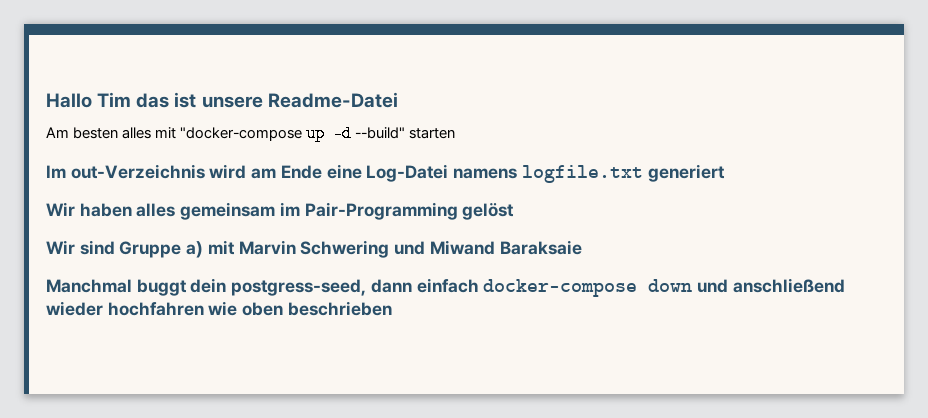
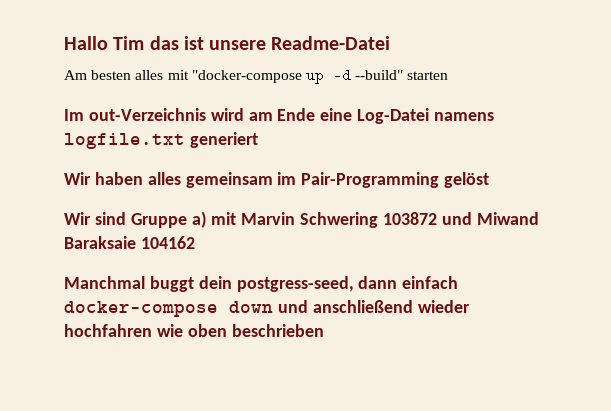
(390, 249) none -> [383,212,438,225] 103872
(582, 247) none -> [140,236,195,249] 104162

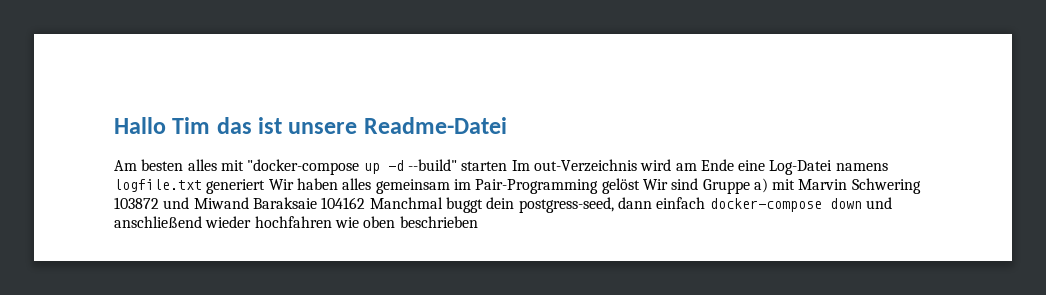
(449, 75) // -> (508, 166) none
(258, 140) // -> (266, 186) none
(490, 180) // -> (640, 186) none
(195, 242) // -> (366, 203) none

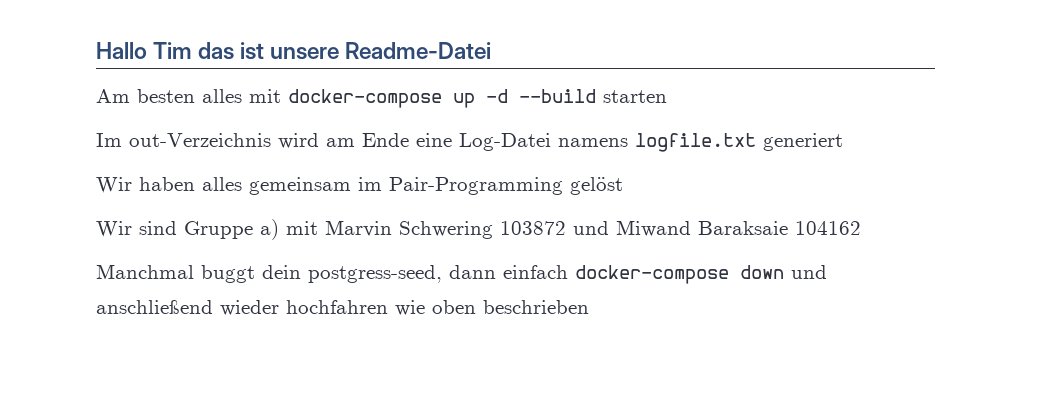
[247,159,360,175] "docker-compose -> [288,89,442,108] docker-compose
[407,159,457,171] --build" -> [519,89,596,103] --build
(508, 166) none -> (667, 96) //
(266, 186) none -> (843, 142) //
(640, 186) none -> (623, 186) //
(366, 203) none -> (861, 228) //

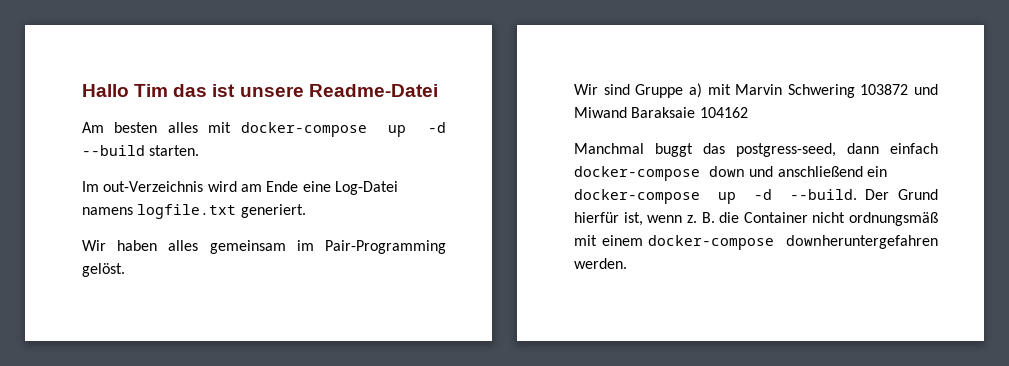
[603,90,667,103] starten -> [149,145,200,156] starten.
[763,133,843,151] generiert -> [240,204,306,218] generiert.
[570,177,623,195] gelöst -> [82,263,125,277] gelöst.
[262,265,301,279] dein -> [703,143,725,154] das
[220,300,589,316] wieder hochfahren wie oben beschrieben -> [866,166,887,177] [574,189,938,204] [574,212,938,226] [574,235,938,250] [574,258,627,269] ein docker-compose up -d --build. Der Grund hierfür ist, wenn z. B. die Container nicht ordnungsmäß mit einem docker-compose downheruntergefahren werden.

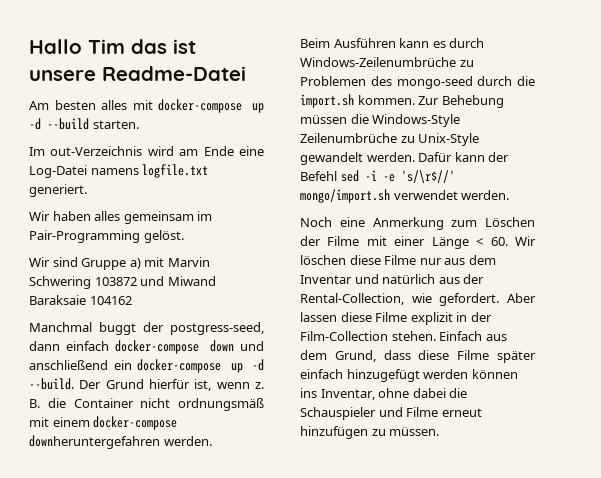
[703,143,725,154] das -> [143,322,164,332] der
(627, 263) none -> [300,38,485,48] [300,57,474,67] [300,76,535,89] [300,94,504,108] [300,114,461,127] [300,133,480,146] [300,152,510,165] [300,170,455,183] [300,189,510,203] [300,217,535,230] [300,236,536,249] [300,255,496,265] [300,274,485,284] [300,293,536,306] [300,312,492,325] [300,331,507,341] [300,350,536,363] [300,369,518,382] [300,388,468,400] [300,407,482,420] [300,426,440,439] // Beim Ausführen kann es durch Windows-Zeilenumbrüche zu Problemen des mongo-seed durch die import.sh kommen. Zur Behebung müssen die Windows-Style Zeilenumbrüche zu Unix-Style gewandelt werden. Dafür kann der Befehl sed -i -e 's/\r$//' mongo/import.sh verwendet werden. // Noch eine Anmerkung zum Löschen der Filme mit einer Länge < 60. Wir löschen diese Filme nur aus dem Inventar und natürlich aus der Rental-Collection, wie gefordert. Aber lassen diese Filme explizit in der Film-Collection stehen. Einfach aus dem Grund, dass diese Filme später einfach hinzugefügt werden können ins Inventar, ohne dabei die Schauspieler und Filme erneut hinzufügen zu müssen.

